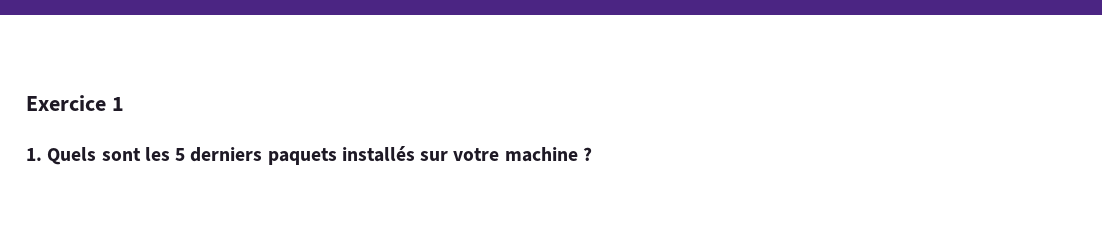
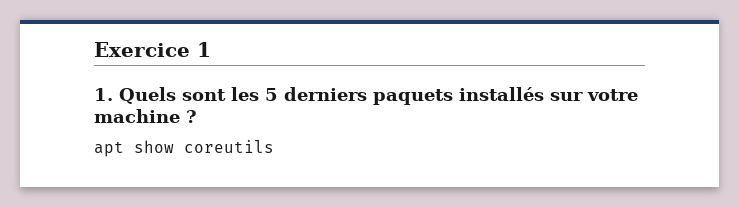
(592, 154) none -> [94,140,274,157] // apt show coreutils

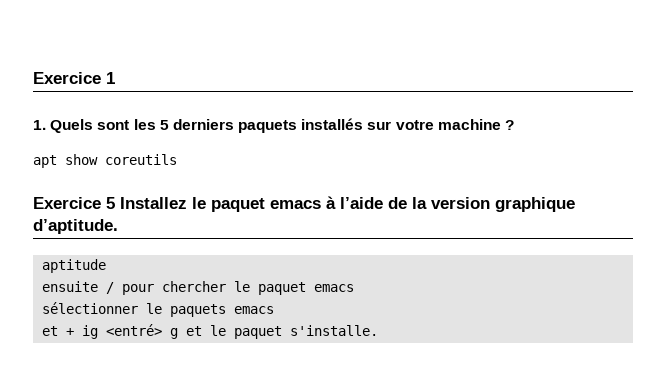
(274, 146) none -> [33,196,575,212] [33,219,118,234] [41,259,106,273] [41,281,354,295] [41,302,274,317] [41,324,378,339] // Exercice 5 Installez le paquet emacs à l’aide de la version graphique d’aptitude. // aptitude // ensuite / pour chercher le paquet emacs // sélectionner le paquets emacs // et + ig <entré> g et le paquet s'installe.

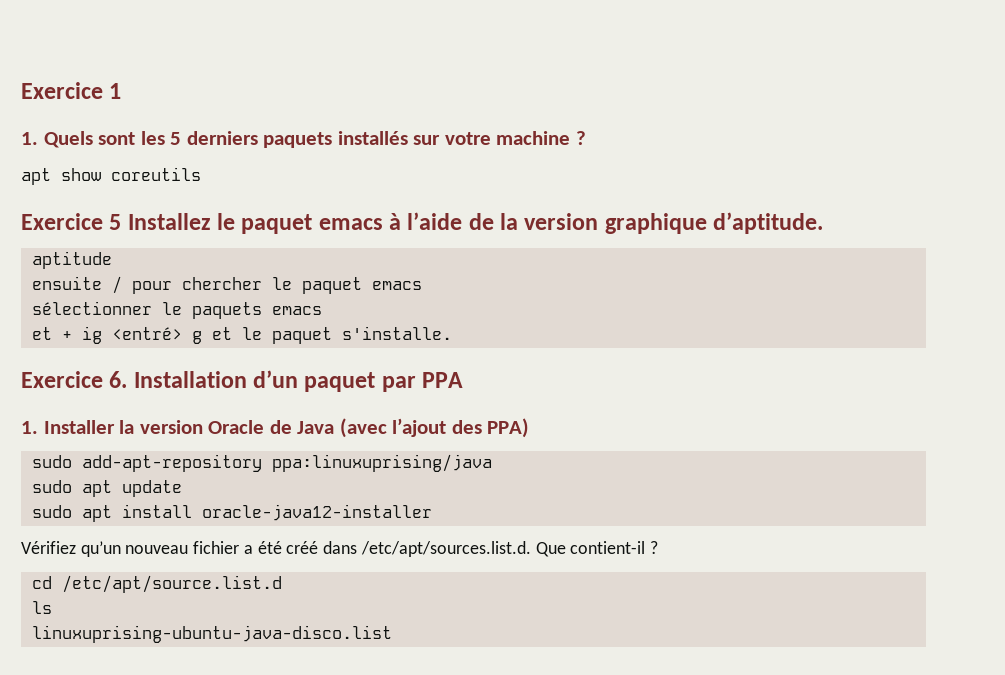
(378, 330) none -> [21,370,464,392] [21,418,530,438] [31,454,492,472] [31,480,182,497] [31,504,432,522] [21,541,658,557] [31,575,282,593] [31,601,52,614] [31,625,392,643] // Exercice 6. Installation d’un paquet par PPA // 1. Installer la version Oracle de Java (avec l’ajout des PPA) // sudo add-apt-repository ppa:linuxuprising/java // sudo apt update // sudo apt install oracle-java12-installer // Vérifiez qu’un nouveau fichier a été créé dans /etc/apt/sources.list.d. Que contient-il ? // cd /etc/apt/source.list.d // ls // linuxuprising-ubuntu-java-disco.list

